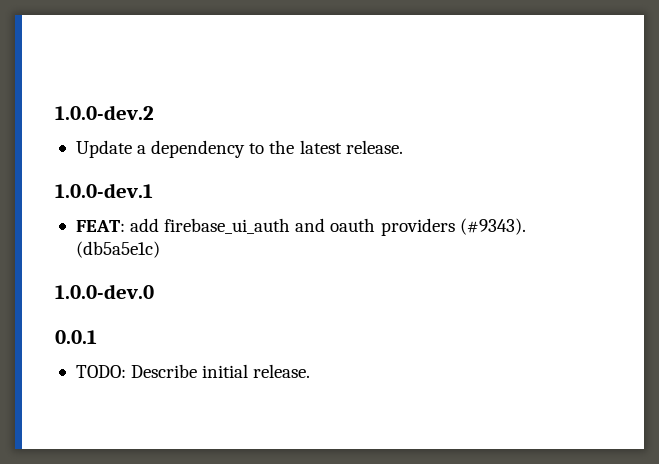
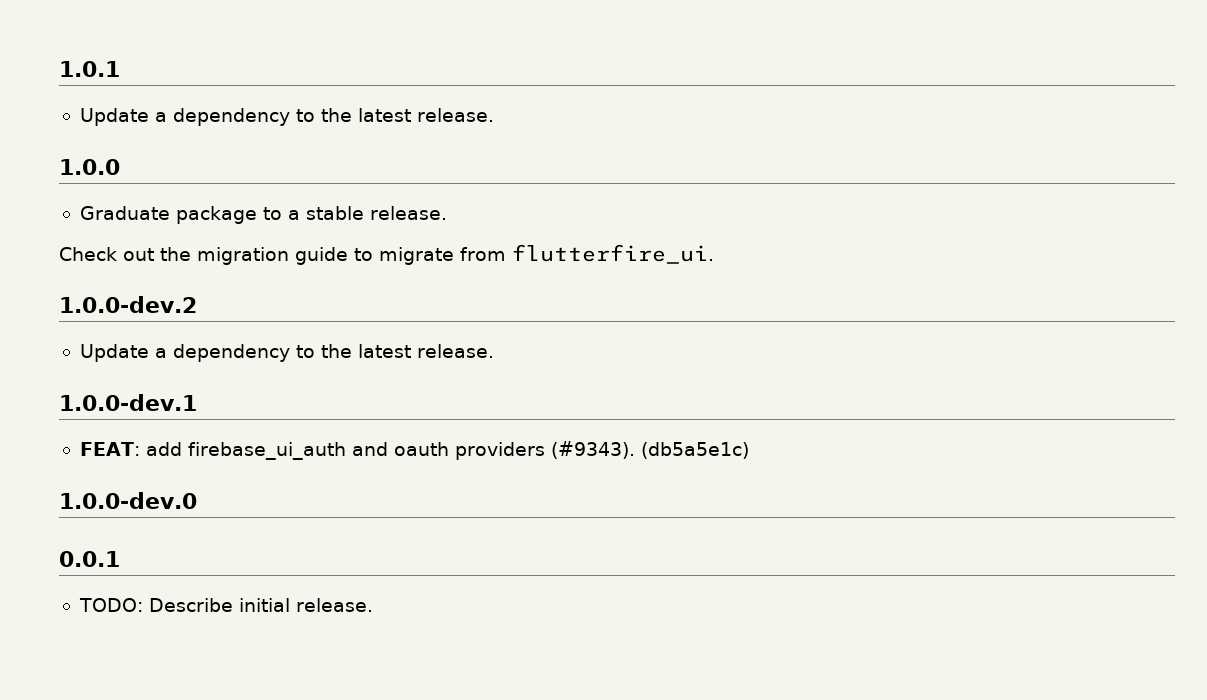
(55, 112) none -> [59,61,120,77] [79,108,494,126] [59,159,120,175] [79,206,447,224] [59,244,714,265] 1.0.1 // Update a dependency to the latest release. // 1.0.0 // Graduate package to a stable release. // Check out the migration guide to migrate from flutterfire_ui. //

